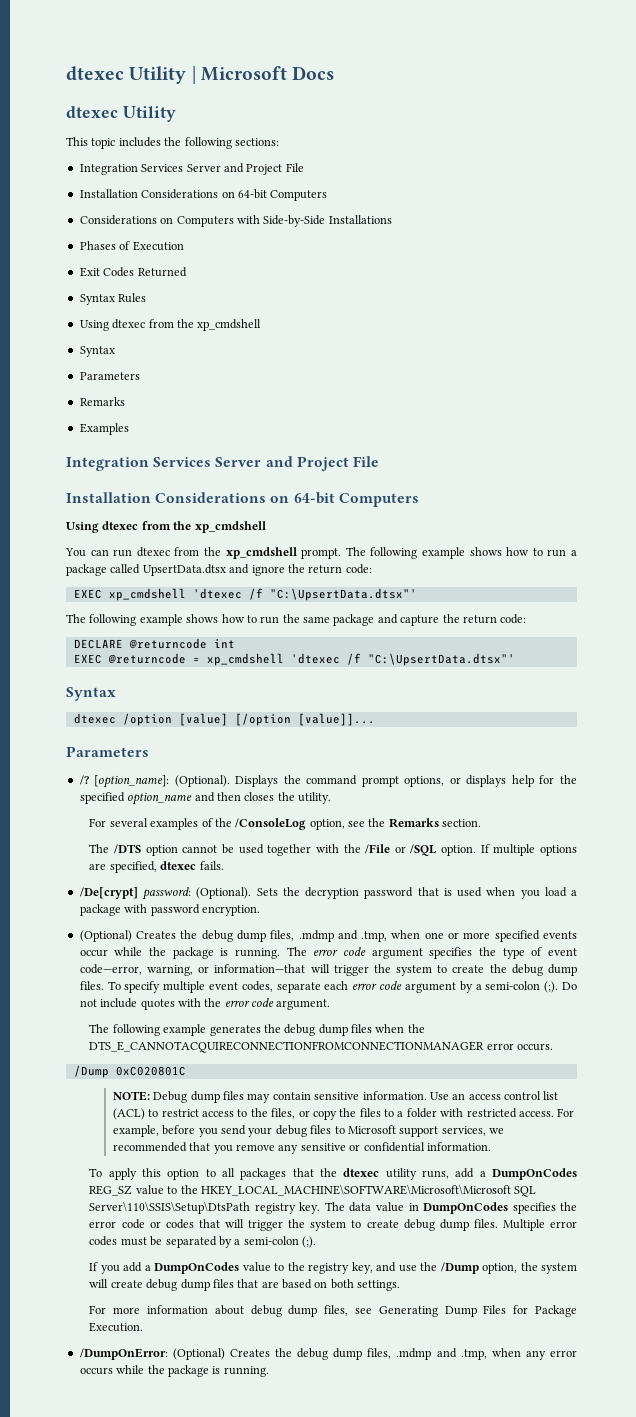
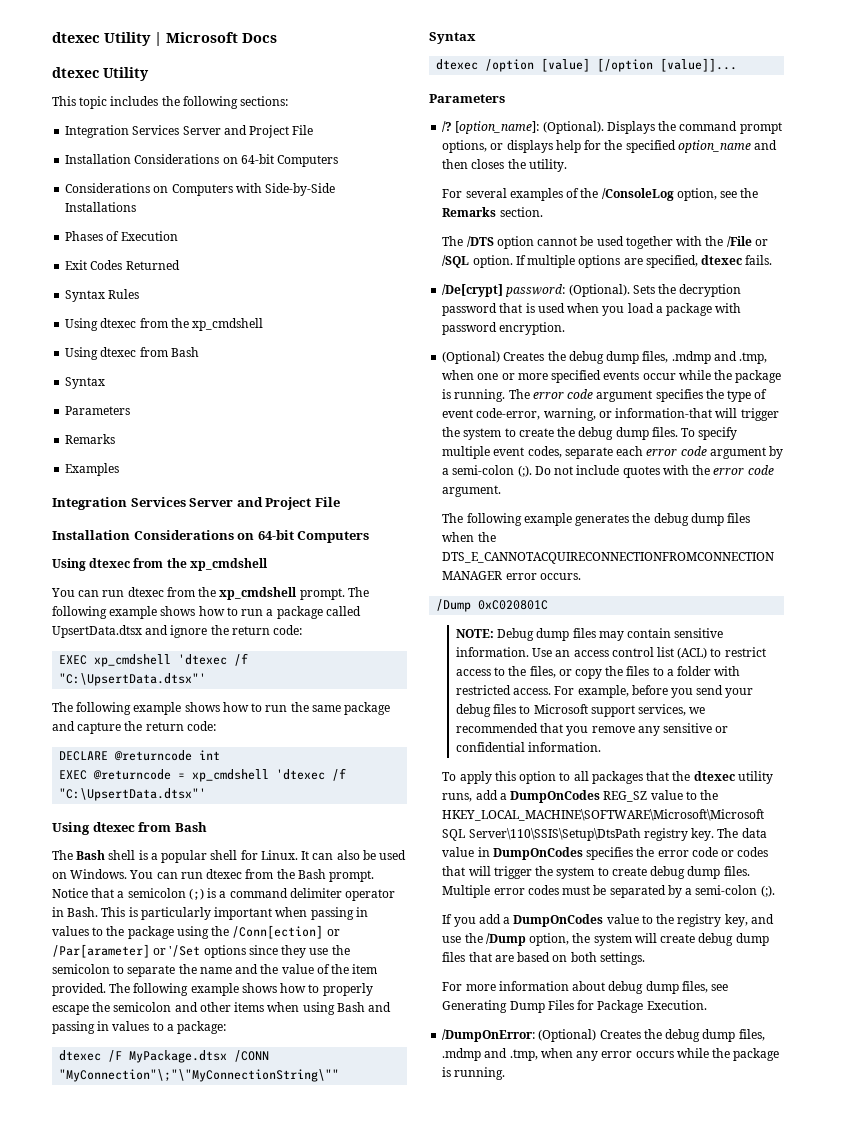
(262, 325) none -> [65,347,199,360] // Using dtexec from Bash
(515, 659) none -> [52,822,207,835] [52,850,407,863] [52,869,375,882] [52,888,396,901] [52,907,368,920] [52,925,340,939] [52,944,350,958] [52,964,378,977] [52,983,373,996] [52,1002,392,1015] [52,1021,227,1034] [59,1050,270,1063] [59,1069,340,1082] // Using dtexec from Bash // The Bash shell is a popular shell for Linux. It can also be used on Windows. You can run dtexec from the Bash prompt. Notice that a semicolon (;) is a command delimiter operator in Bash. This is particularly important when passing in values to the package using the /Conn[ection] or /Par[arameter] or '/Set options since they use the semicolon to separate the name and the value of the item provided. The following example shows how to properly escape the semicolon and other items when using Bash and passing in values to a package: // dtexec /F MyPackage.dtsx /CONN "MyConnection"\;"\"MyConnectionString\""
[79,964,142,975] code—error, -> [476,408,541,420] code-error,
[214,964,306,973] information—that -> [615,408,713,418] information-that

